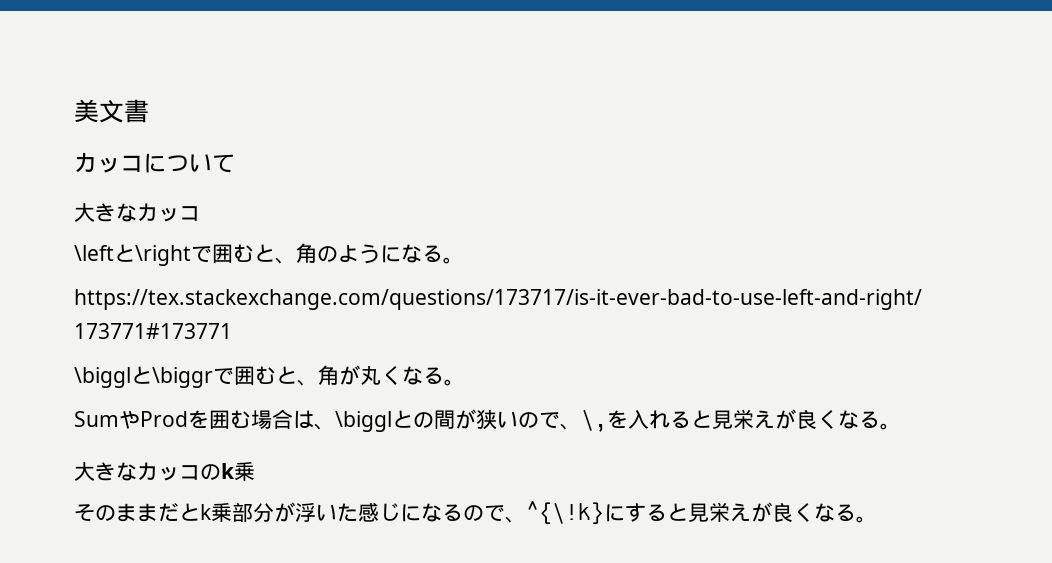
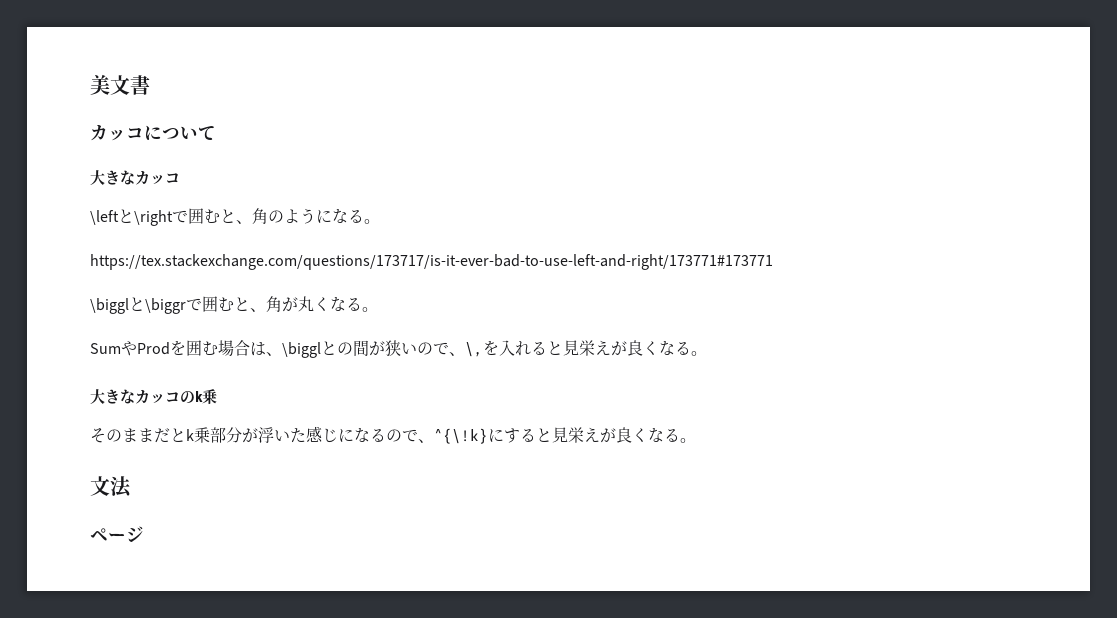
(877, 519) none -> [90,476,132,498] [90,526,144,542] // 文法 // ページ

